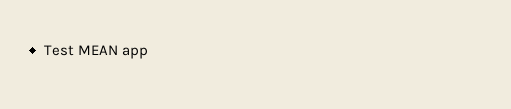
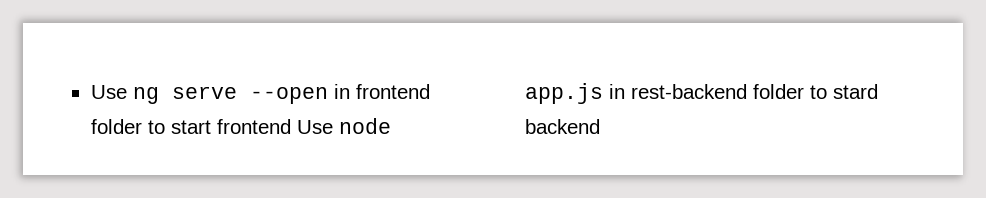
[43,45,148,59] Test MEAN app -> [90,84,430,104] [90,118,391,134] [524,83,878,104] [524,119,600,134] Use ng serve --open in frontend folder to start frontend Use node app.js in rest-backend folder to stard backend

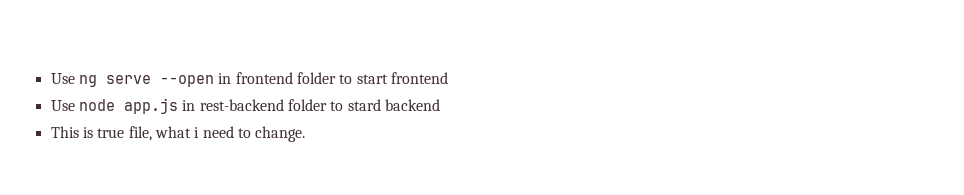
(291, 126) none -> (448, 78) //
(600, 126) none -> [50,126,306,142] // This is true file, what i need to change.

